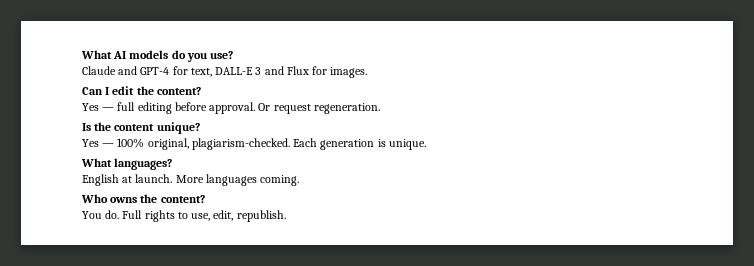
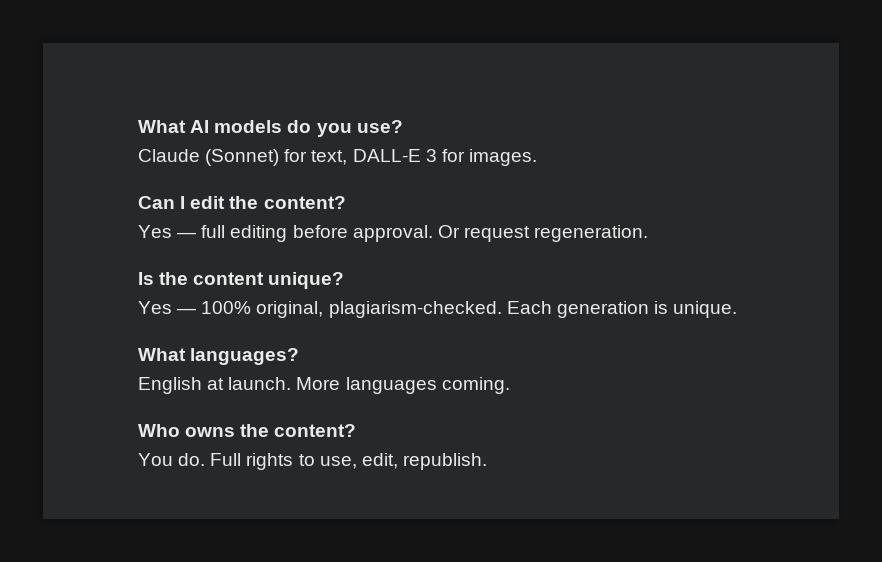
[118,66,170,75] and GPT-4 -> [205,149,280,166] (Sonnet)
[264,66,309,75] and Flux -> (437, 155) none

